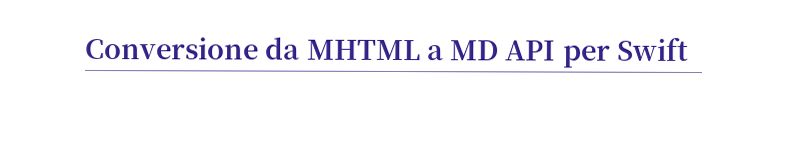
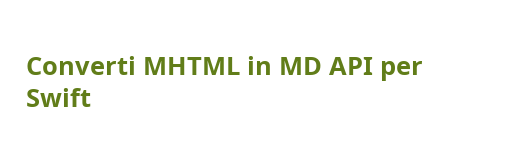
[85,36,444,61] Conversione da MHTML a -> [26,56,272,75] Converti MHTML in

